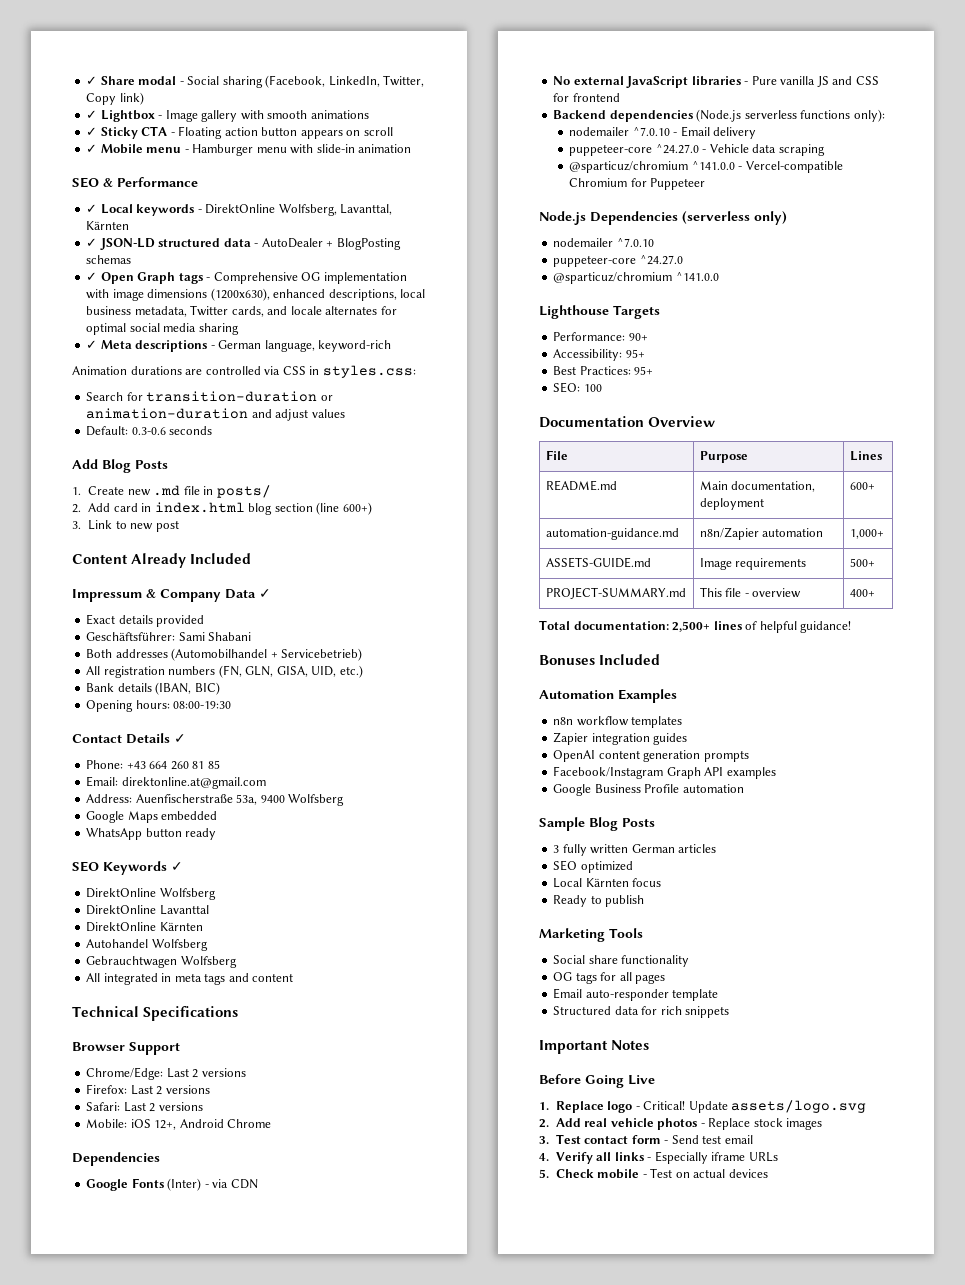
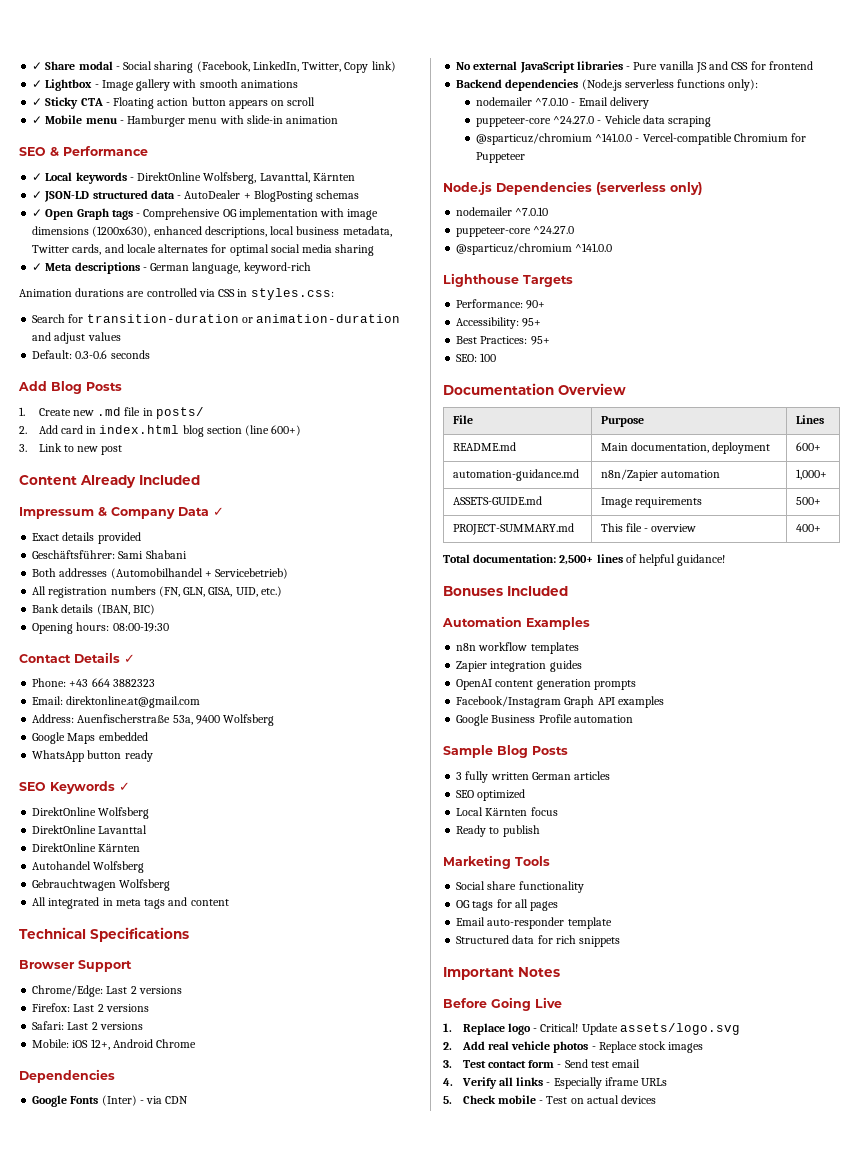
[170,760,220,770] 260 81 85 -> [112,679,155,687] 3882323

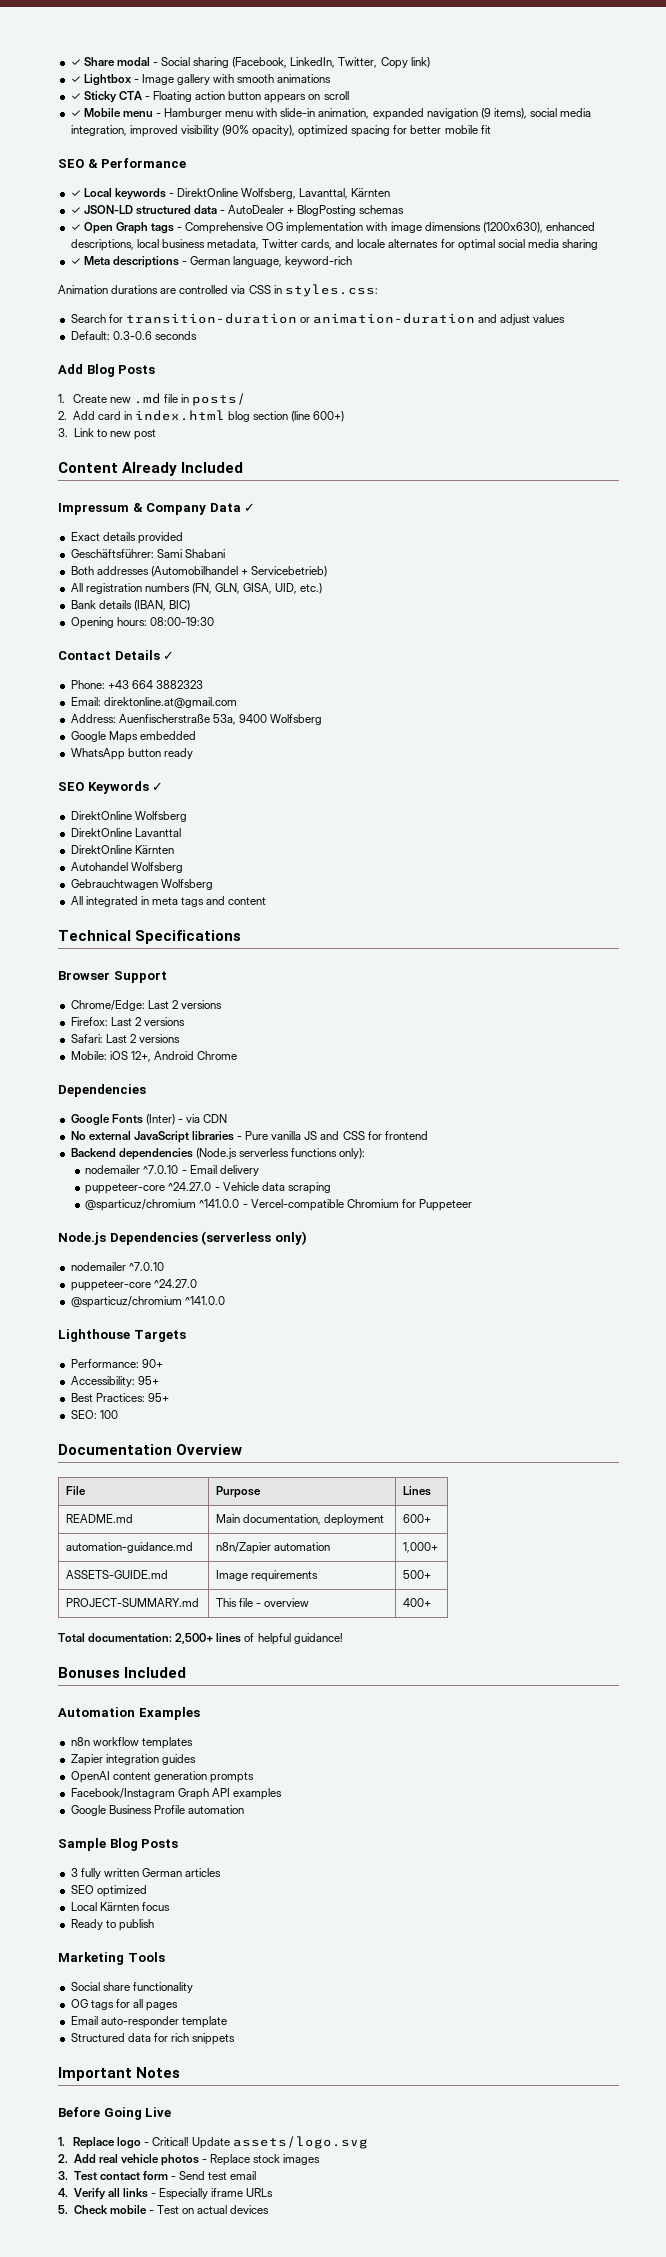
[286,116,339,124] animation -> [318,108,592,120] [70,125,491,137] animation, expanded navigation (9 items), social media integration, improved visibility (90% opacity), optimized spacing for better mobile fit

